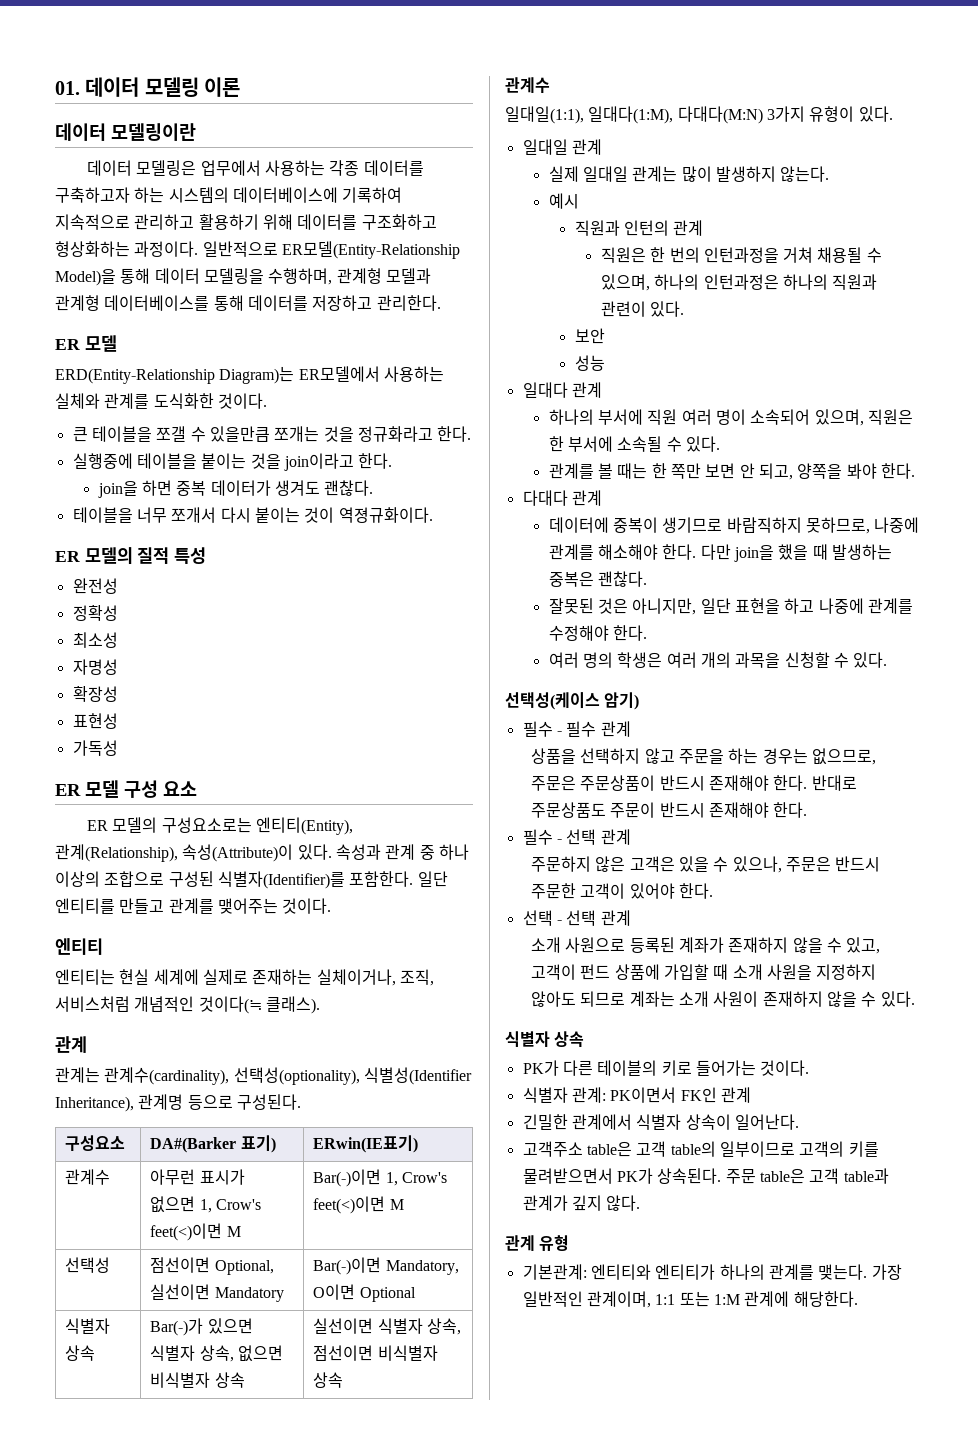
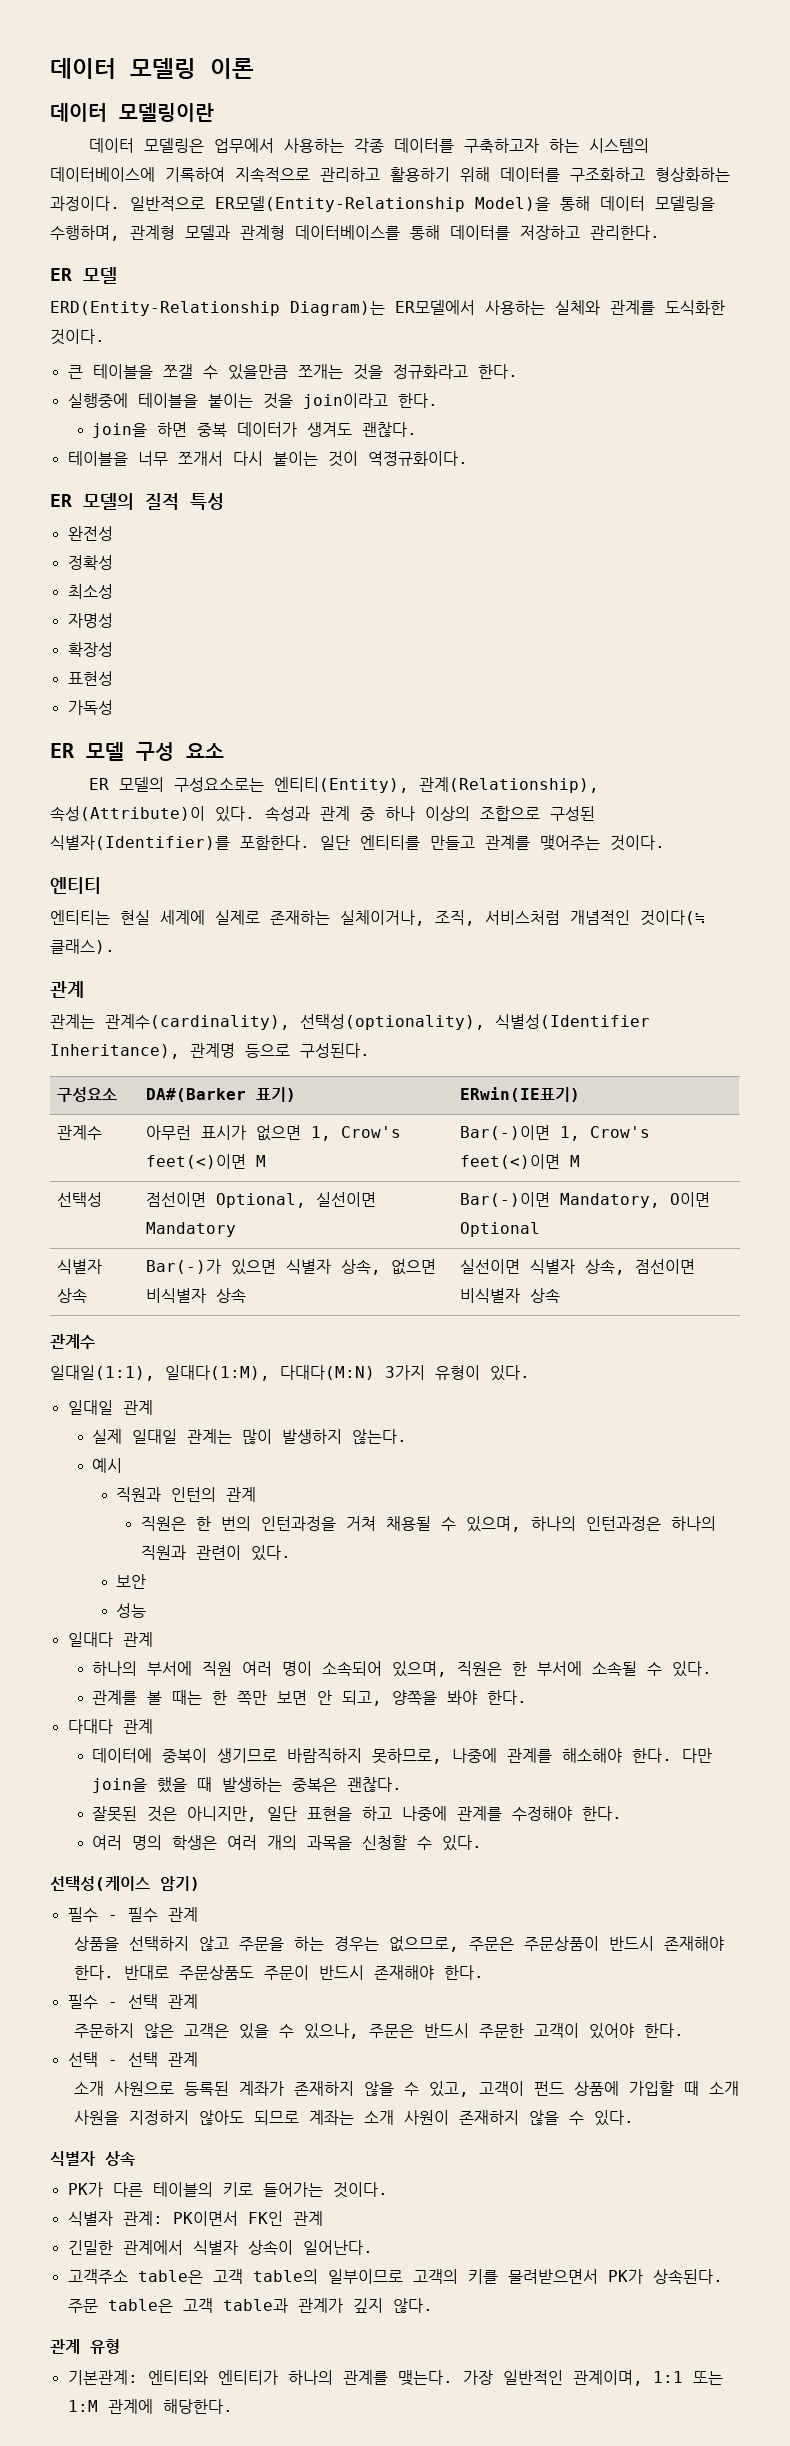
[55,81,80,95] 01. -> (50, 68) none

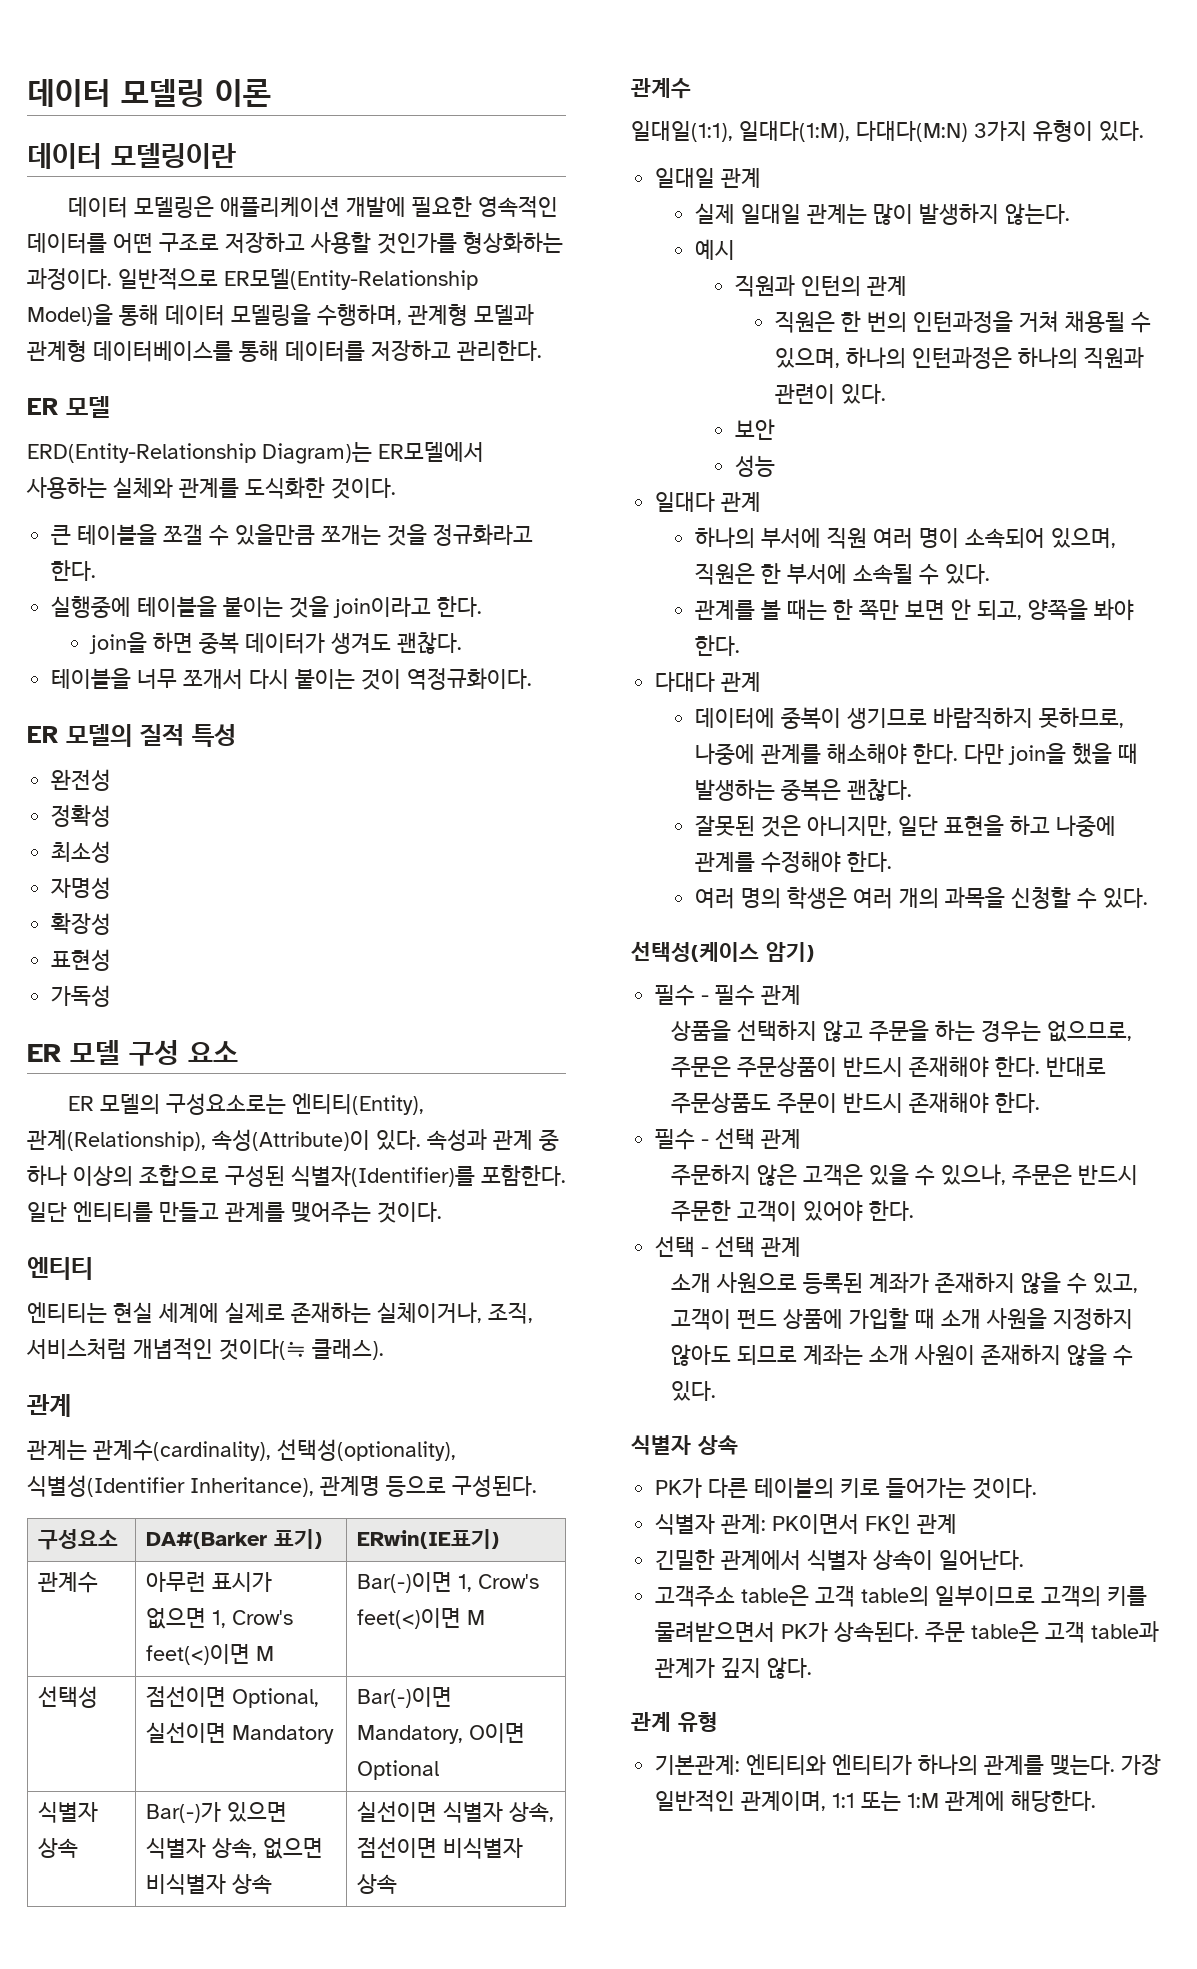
[213,138,649,153] [50,167,645,182] 업무에서 사용하는 각종 데이터를 구축하고자 하는 시스템의 데이터베이스에 기록하여 지속적으로 관리하고 활용하기 위해 데이터를 구조화하고 -> [219,196,558,218] [27,232,457,254] 애플리케이션 개발에 필요한 영속적인 데이터를 어떤 구조로 저장하고 사용할 것인가를
[367,451,468,466] 역졍규화이다. -> [407,668,533,690] 역정규화이다.

